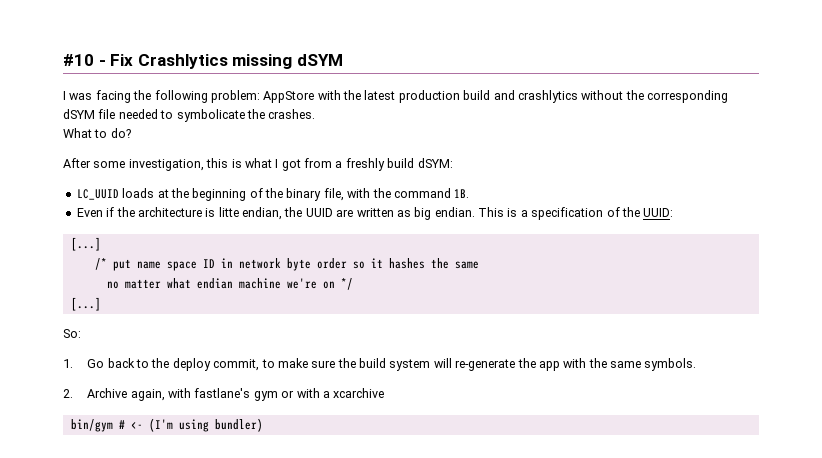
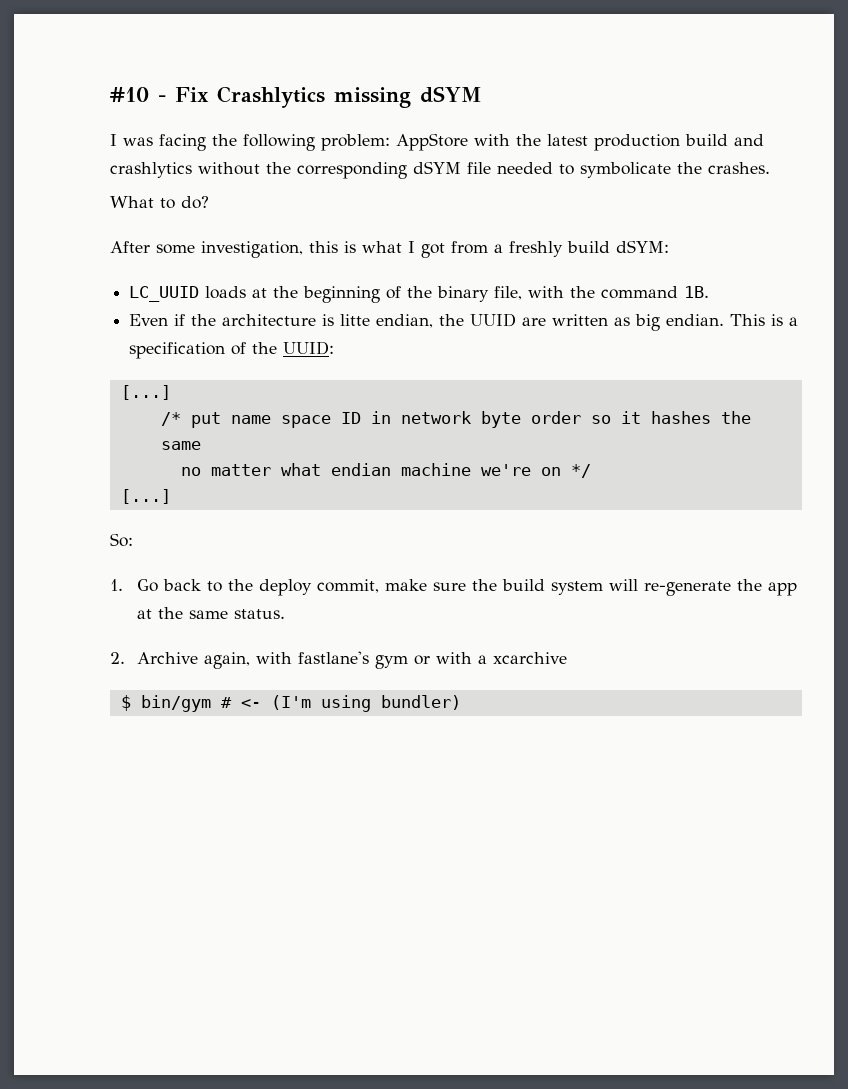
[261,359,275,368] to -> (380, 586) none
[563,358,697,371] with the same symbols. -> [137,607,286,619] at the same status.
(385, 393) none -> [120,695,131,711] $

